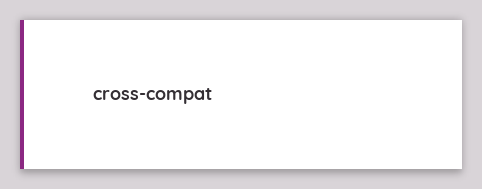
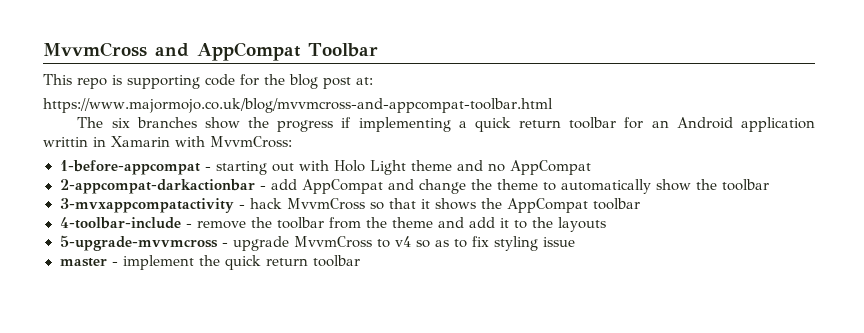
[93,88,212,104] cross-compat -> [43,42,378,61] [43,74,373,89] [43,98,553,113] [77,117,816,132] [43,136,292,148] [59,160,591,175] [59,179,769,194] [59,198,640,213] [59,217,606,232] [59,235,575,251] [59,255,360,270] MvvmCross and AppCompat Toolbar // This repo is supporting code for the blog post at: // https://www.majormojo.co.uk/blog/mvvmcross-and-appcompat-toolbar.html // The six branches show the progress if implementing a quick return toolbar for an Android application writtin in Xamarin with MvvmCross: // 1-before-appcompat - starting out with Holo Light theme and no AppCompat // 2-appcompat-darkactionbar - add AppCompat and change the theme to automatically show the toolbar // 3-mvxappcompatactivity - hack MvvmCross so that it shows the AppCompat toolbar // 4-toolbar-include - remove the toolbar from the theme and add it to the layouts // 5-upgrade-mvvmcross - upgrade MvvmCross to v4 so as to fix styling issue // master - implement the quick return toolbar

